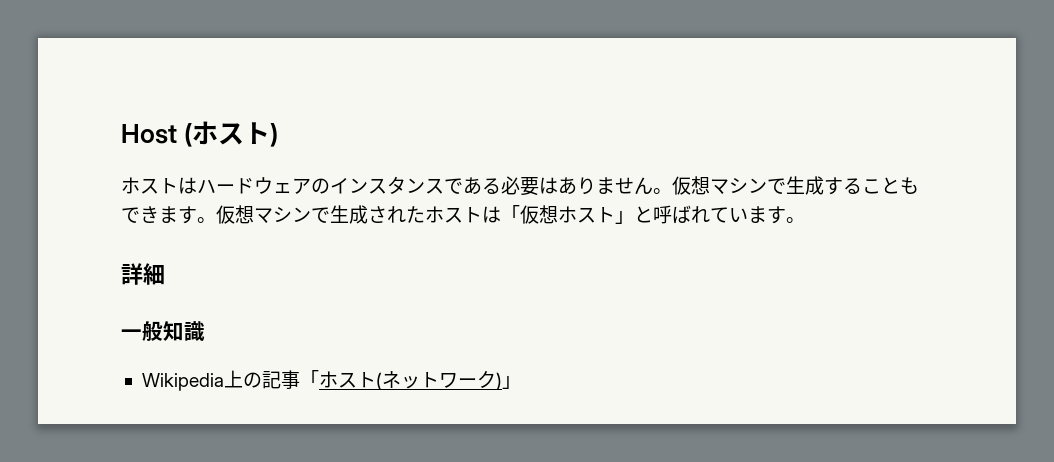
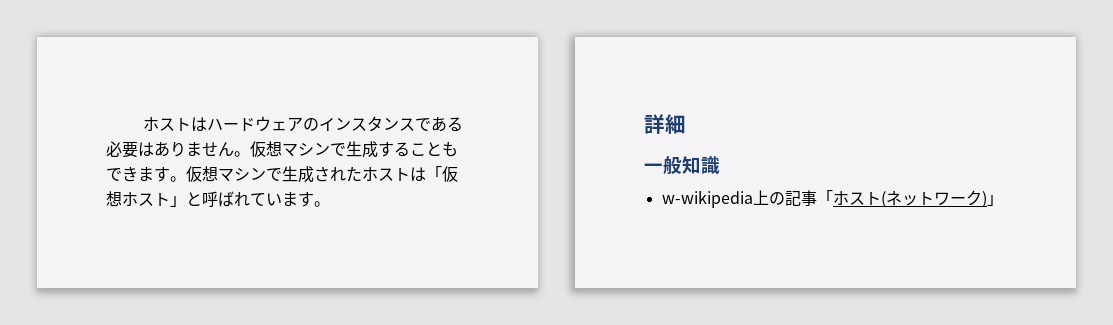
[121,121,279,147] Host (ホスト) // -> (142, 124) none
[141,373,224,391] Wikipedia -> [661,190,753,208] w-wikipedia

